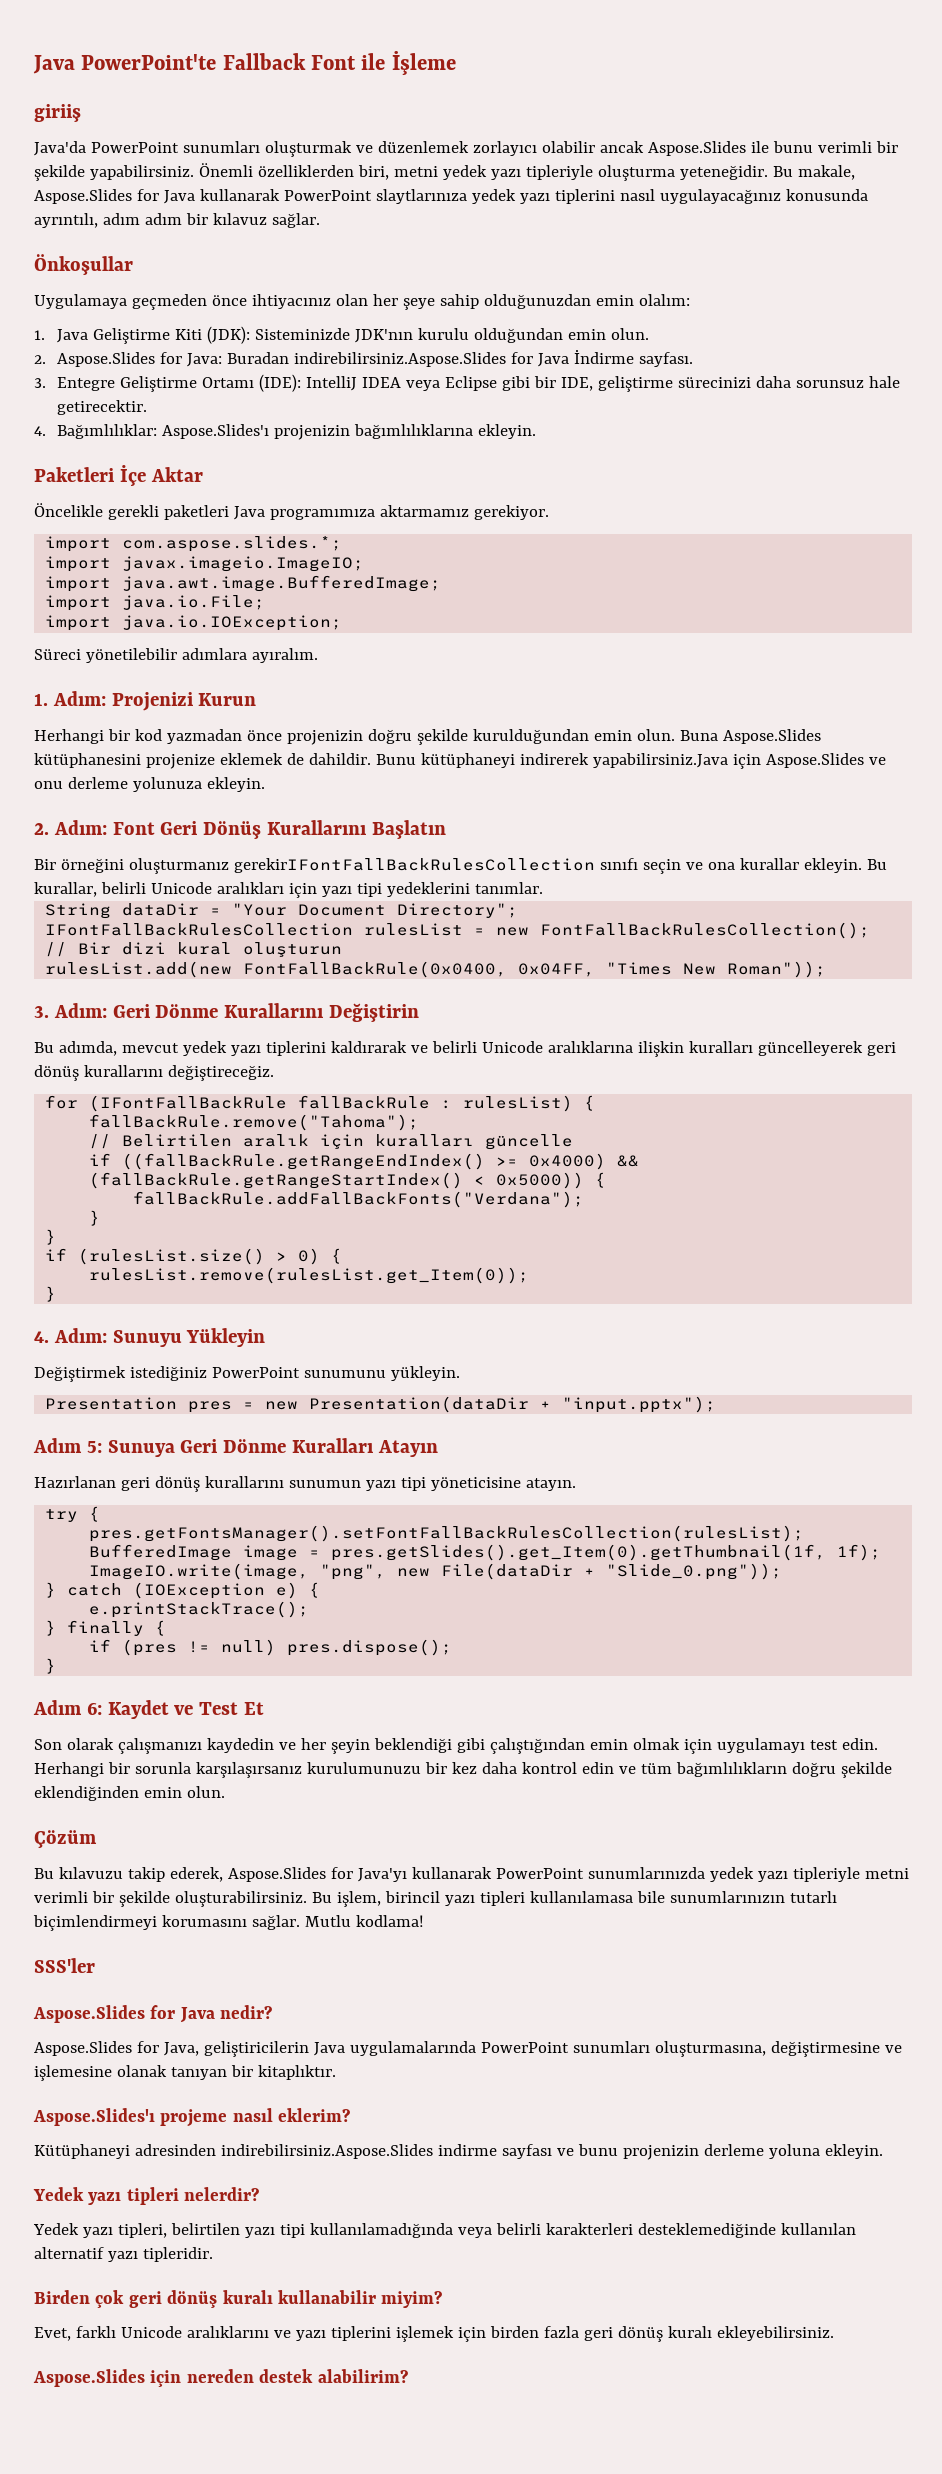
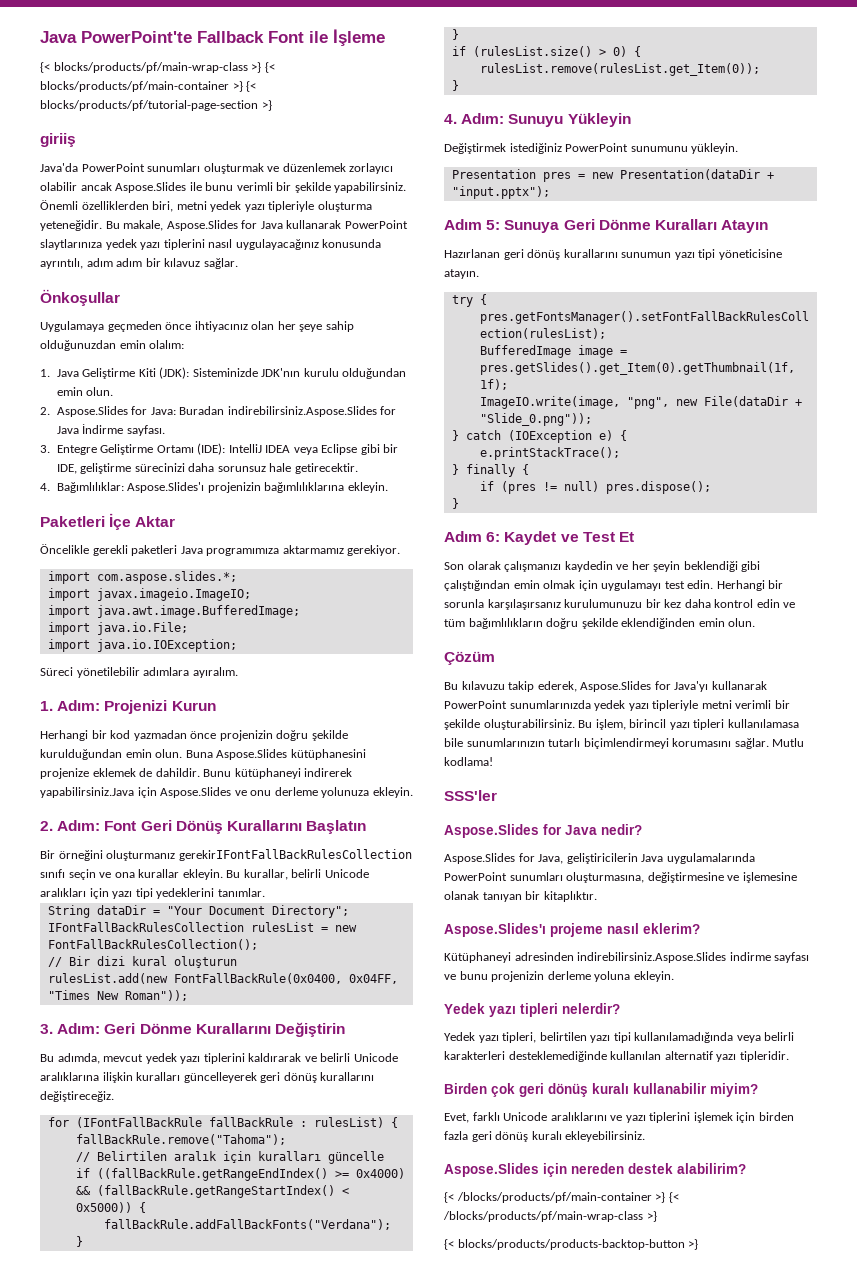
(456, 63) none -> [40,62,275,73] [40,81,257,92] [40,100,272,111] // {< blocks/products/pf/main-wrap-class >} {< blocks/products/pf/main-container >} {< blocks/products/pf/tutorial-page-section >}
(408, 2376) none -> [444,1192,679,1203] [443,1211,657,1222] [444,1239,699,1250] // {< /blocks/products/pf/main-container >} {< /blocks/products/pf/main-wrap-class >} // {< blocks/products/products-backtop-button >}

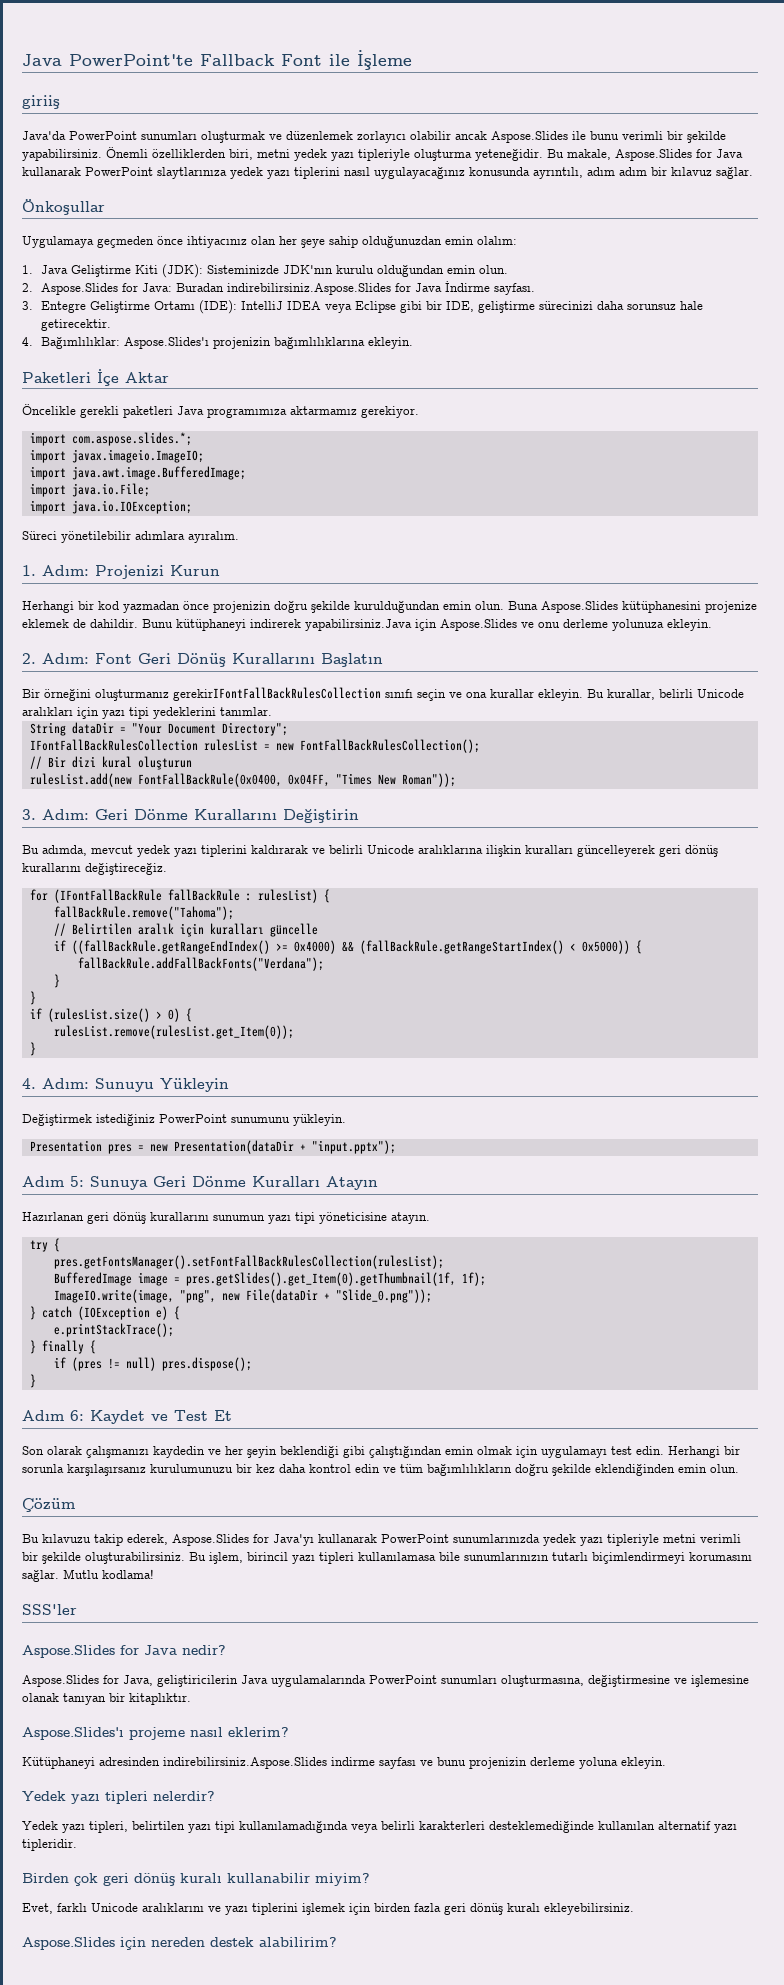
[40,62,275,73] [40,81,257,92] [40,100,272,111] // {< blocks/products/pf/main-wrap-class >} {< blocks/products/pf/main-container >} {< blocks/products/pf/tutorial-page-section >} -> (412, 60) none
[444,1192,679,1203] [443,1211,657,1222] [444,1239,699,1250] // {< /blocks/products/pf/main-container >} {< /blocks/products/pf/main-wrap-class >} // {< blocks/products/products-backtop-button >} -> (337, 1942) none

